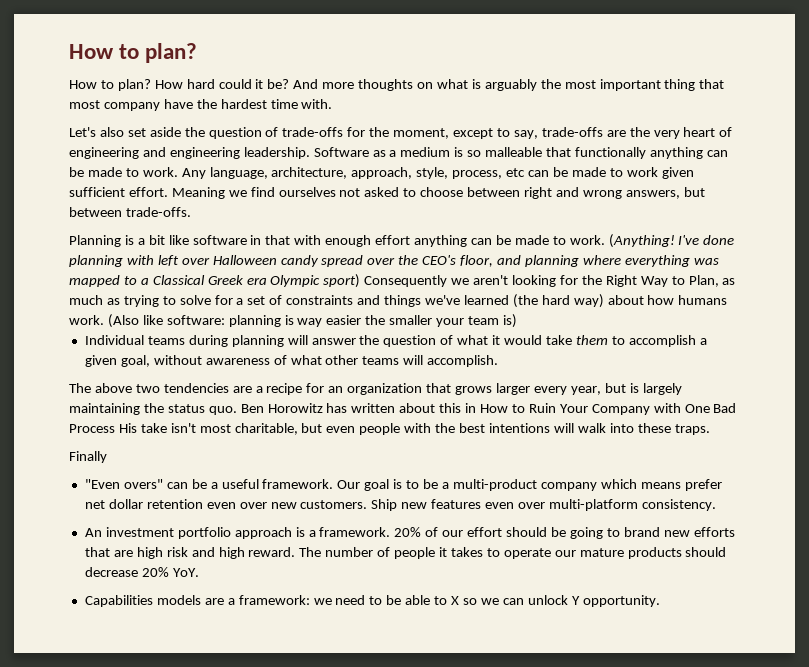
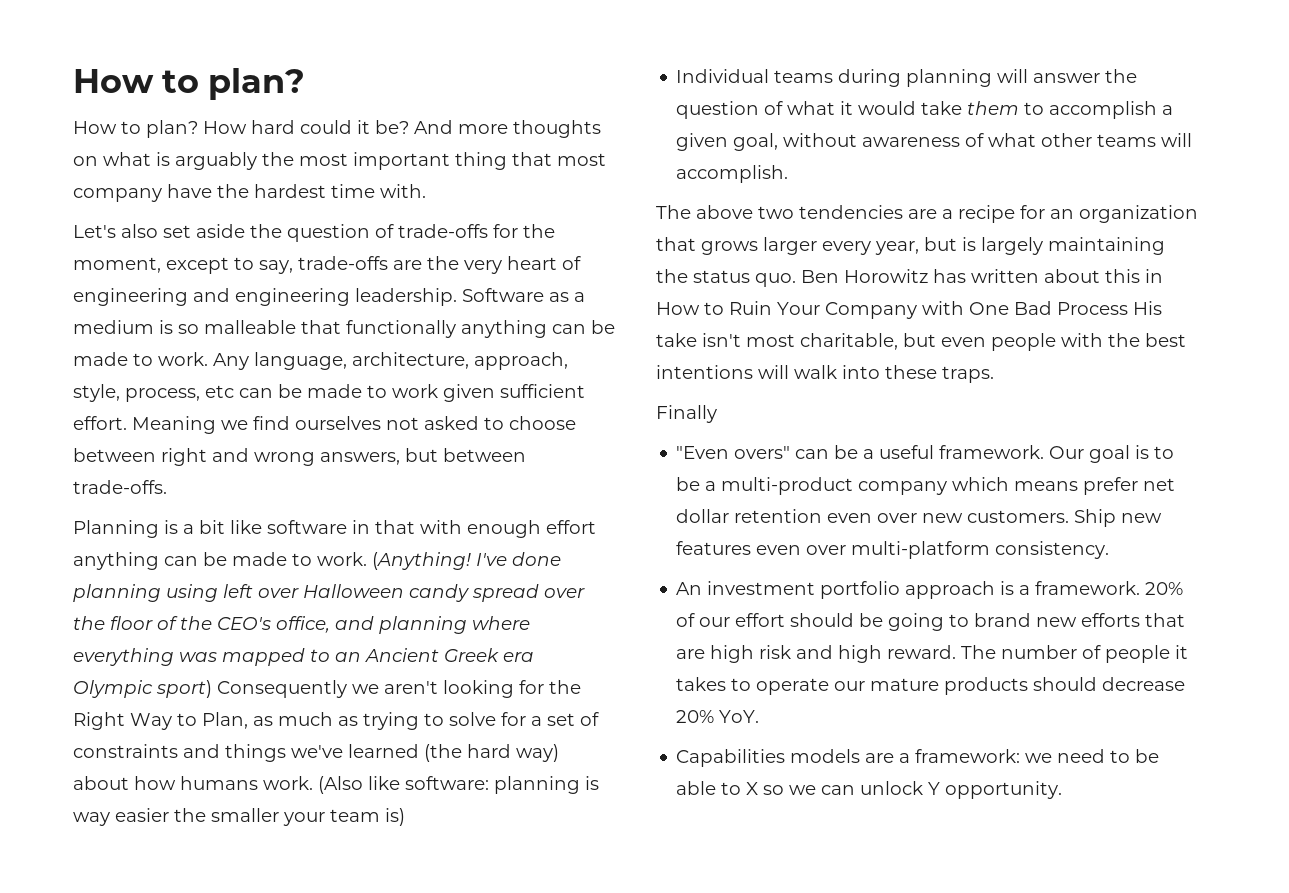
[126,255,154,265] with -> [166,584,218,602] using
[422,255,494,267] CEO's floor, -> [110,616,330,633] floor of the CEO's office,
[140,275,205,285] a Classical -> [335,648,439,662] an Ancient

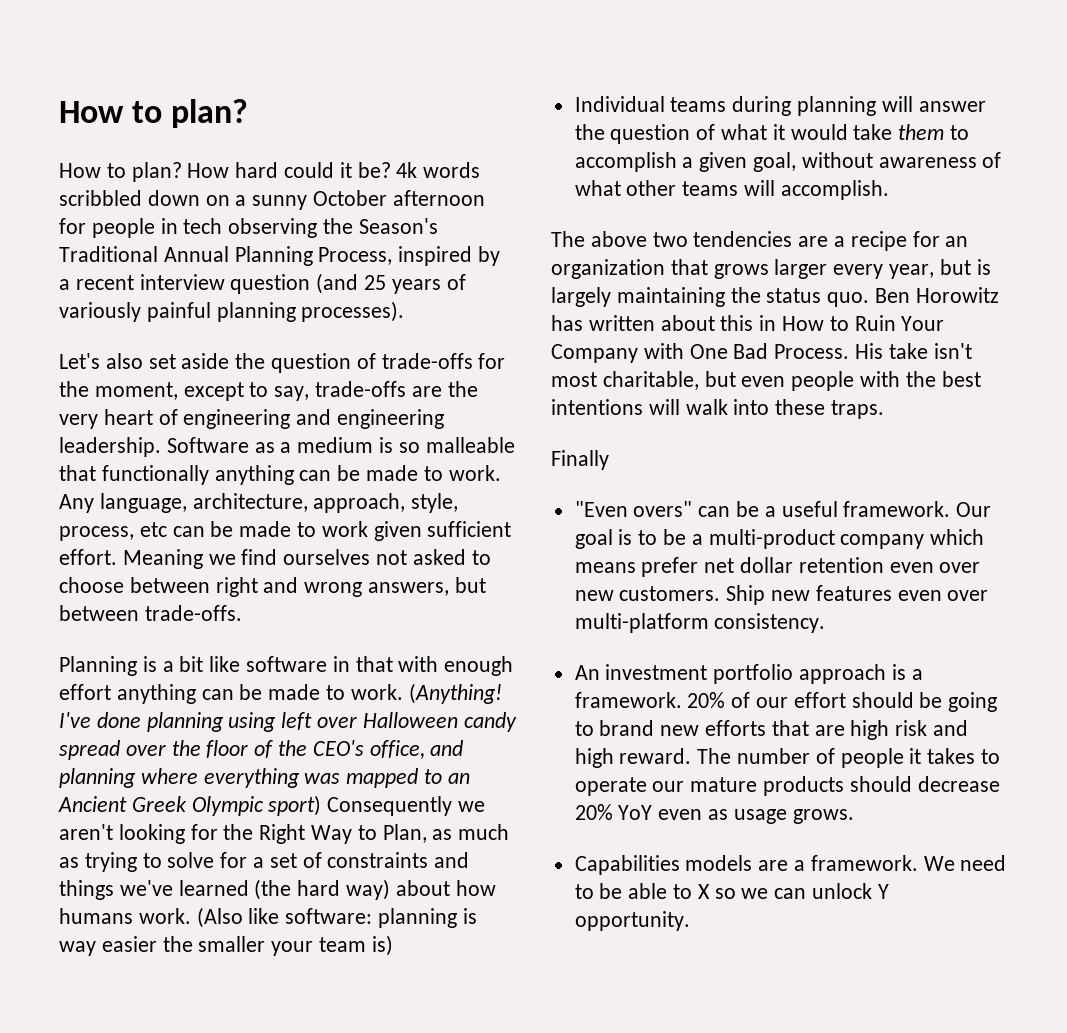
[414,120,601,138] [73,152,606,170] [73,184,426,202] And more thoughts on what is arguably the most important thing that most company have the hardest time with. -> [396,162,481,178] [59,190,485,210] [59,218,438,238] [59,246,501,266] [59,273,466,294] [59,301,405,322] 4k words scribbled down on a sunny October afternoon for people in tech observing the Season's Traditional Annual Planning Process, inspired by a recent interview question (and 25 years of variously painful planning processes).
[503,652,534,662] era -> (187, 804) none
[1057,302,1128,315] Process -> [774,344,850,359] Process.
[719,710,760,723] YoY. -> [618,805,854,824] YoY even as usage grows.
[915,749,1053,763] framework: we -> [810,855,955,871] framework. We

